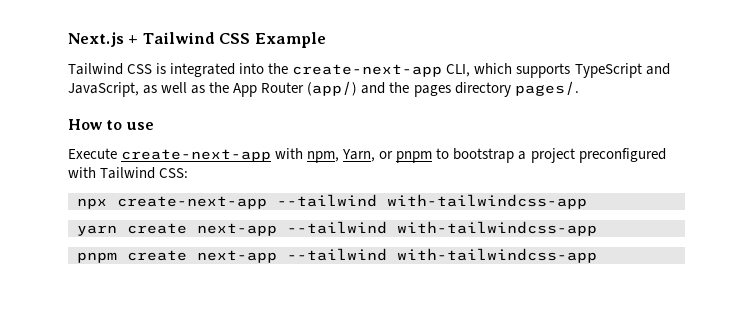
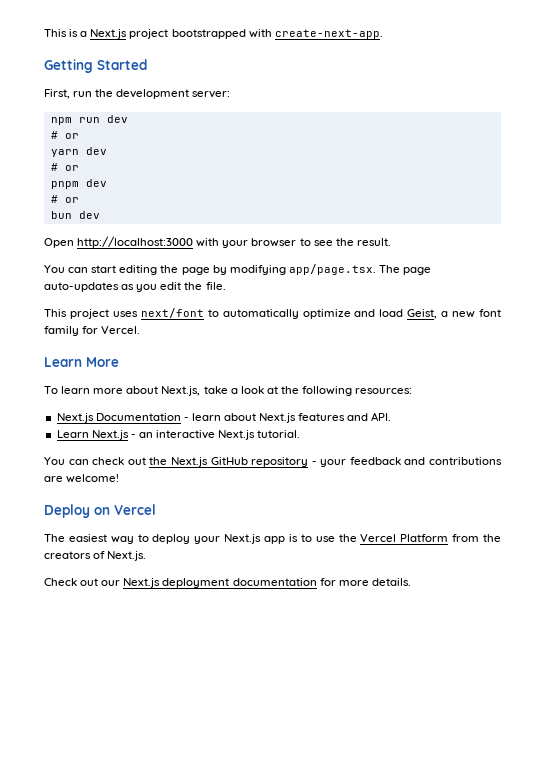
[68,32,326,48] [68,63,670,78] [68,81,579,97] [68,119,154,130] [68,148,666,163] [68,167,189,179] [77,194,587,209] [77,221,597,236] [77,248,597,263] Next.js + Tailwind CSS Example // Tailwind CSS is integrated into the create-next-app CLI, which supports TypeScript and JavaScript, as well as the App Router (app/) and the pages directory pages/. // How to use // Execute create-next-app with npm, Yarn, or pnpm to bootstrap a project preconfigured with Tailwind CSS: // npx create-next-app --tailwind with-tailwindcss-app // yarn create next-app --tailwind with-tailwindcss-app // pnpm create next-app --tailwind with-tailwindcss-app -> [44,29,383,39] [44,59,147,73] [44,89,231,99] [50,115,128,125] [50,131,79,139] [50,147,107,157] [50,163,79,171] [50,179,107,189] [50,195,79,203] [50,211,100,219] [44,236,391,248] [44,264,432,275] [44,282,226,292] [44,308,502,319] [44,326,141,336] [44,357,119,367] [44,386,413,396] [56,412,392,423] [56,430,301,440] [44,457,502,467] [44,474,120,483] [44,504,156,518] [44,534,502,544] [44,551,147,561] [44,578,411,588] This is a Next.js project bootstrapped with create-next-app. // Getting Started // First, run the development server: // npm run dev // # or // yarn dev // # or // pnpm dev // # or // bun dev // Open http://localhost:3000 with your browser to see the result. // You can start editing the page by modifying app/page.tsx. The page auto-updates as you edit the file. // This project uses next/font to automatically optimize and load Geist, a new font family for Vercel. // Learn More // To learn more about Next.js, take a look at the following resources: // Next.js Documentation - learn about Next.js features and API. // Learn Next.js - an interactive Next.js tutorial. // You can check out the Next.js GitHub repository - your feedback and contributions are welcome! // Deploy on Vercel // The easiest way to deploy your Next.js app is to use the Vercel Platform from the creators of Next.js. // Check out our Next.js deployment documentation for more details.

